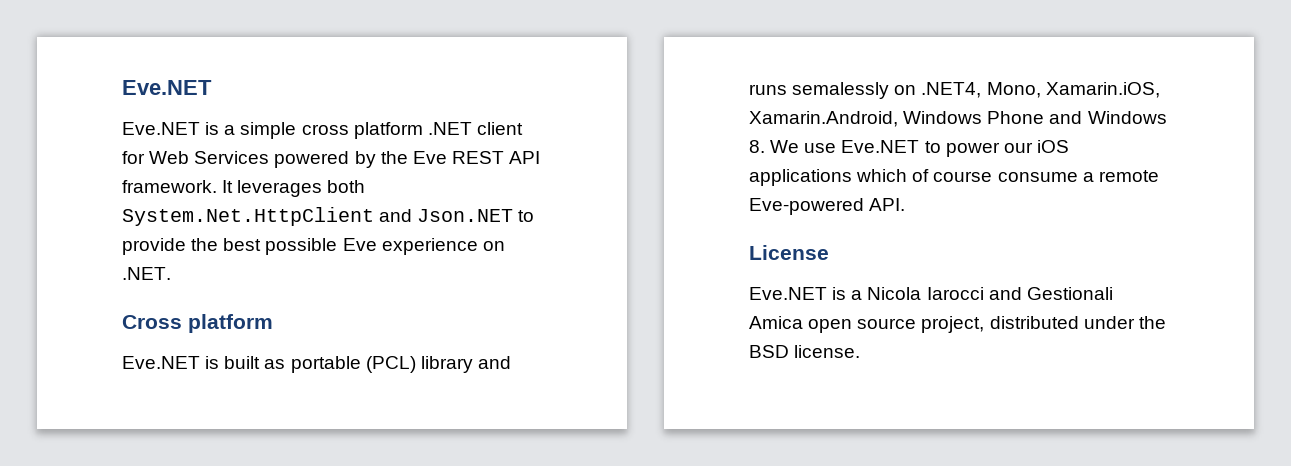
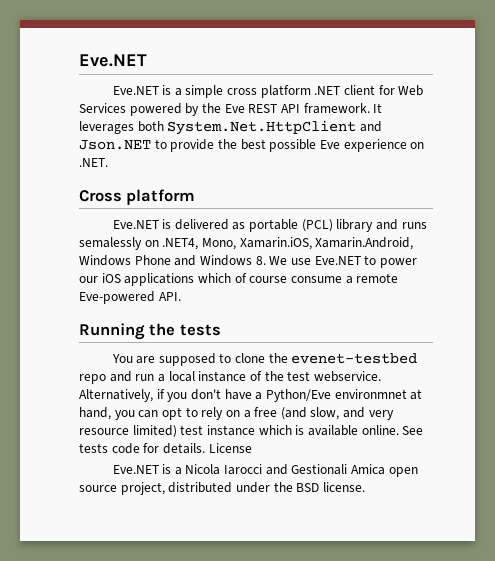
[224,356,261,369] built -> [174,219,229,230] delivered
(906, 204) none -> [79,323,221,340] [111,353,418,366] [79,371,381,384] [79,389,423,402] [79,407,394,420] [79,425,424,438] [79,443,205,454] Running the tests // You are supposed to clone the evenet-testbed repo and run a local instance of the test webservice. Alternatively, if you don't have a Python/Eve environmnet at hand, you can opt to rely on a free (and slow, and very resource limited) test instance which is available online. See tests code for details.

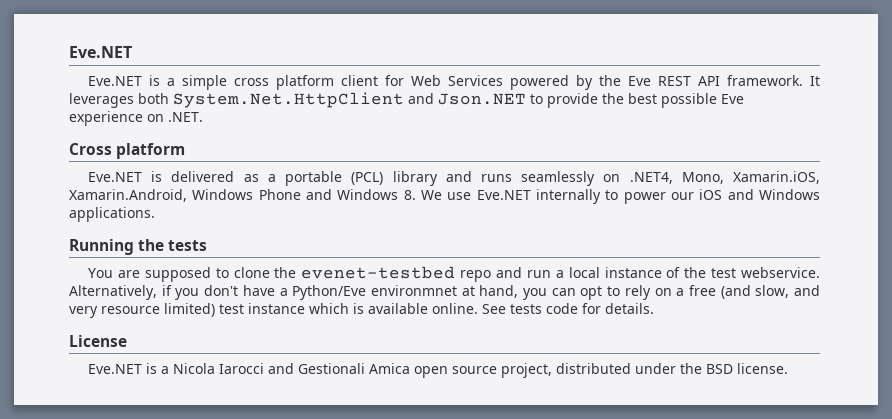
[314,86,341,95] .NET -> (335, 82) none
(246, 226) none -> [267,174,276,182] a
[79,237,142,250] semalessly -> [521,171,596,186] seamlessly
(361, 260) none -> [535,189,601,204] internally
[124,273,399,286] [79,291,181,304] applications which of course consume a remote Eve-powered API. -> [727,189,821,200] [69,207,155,222] and Windows applications.
(205, 448) none -> (654, 308) //

